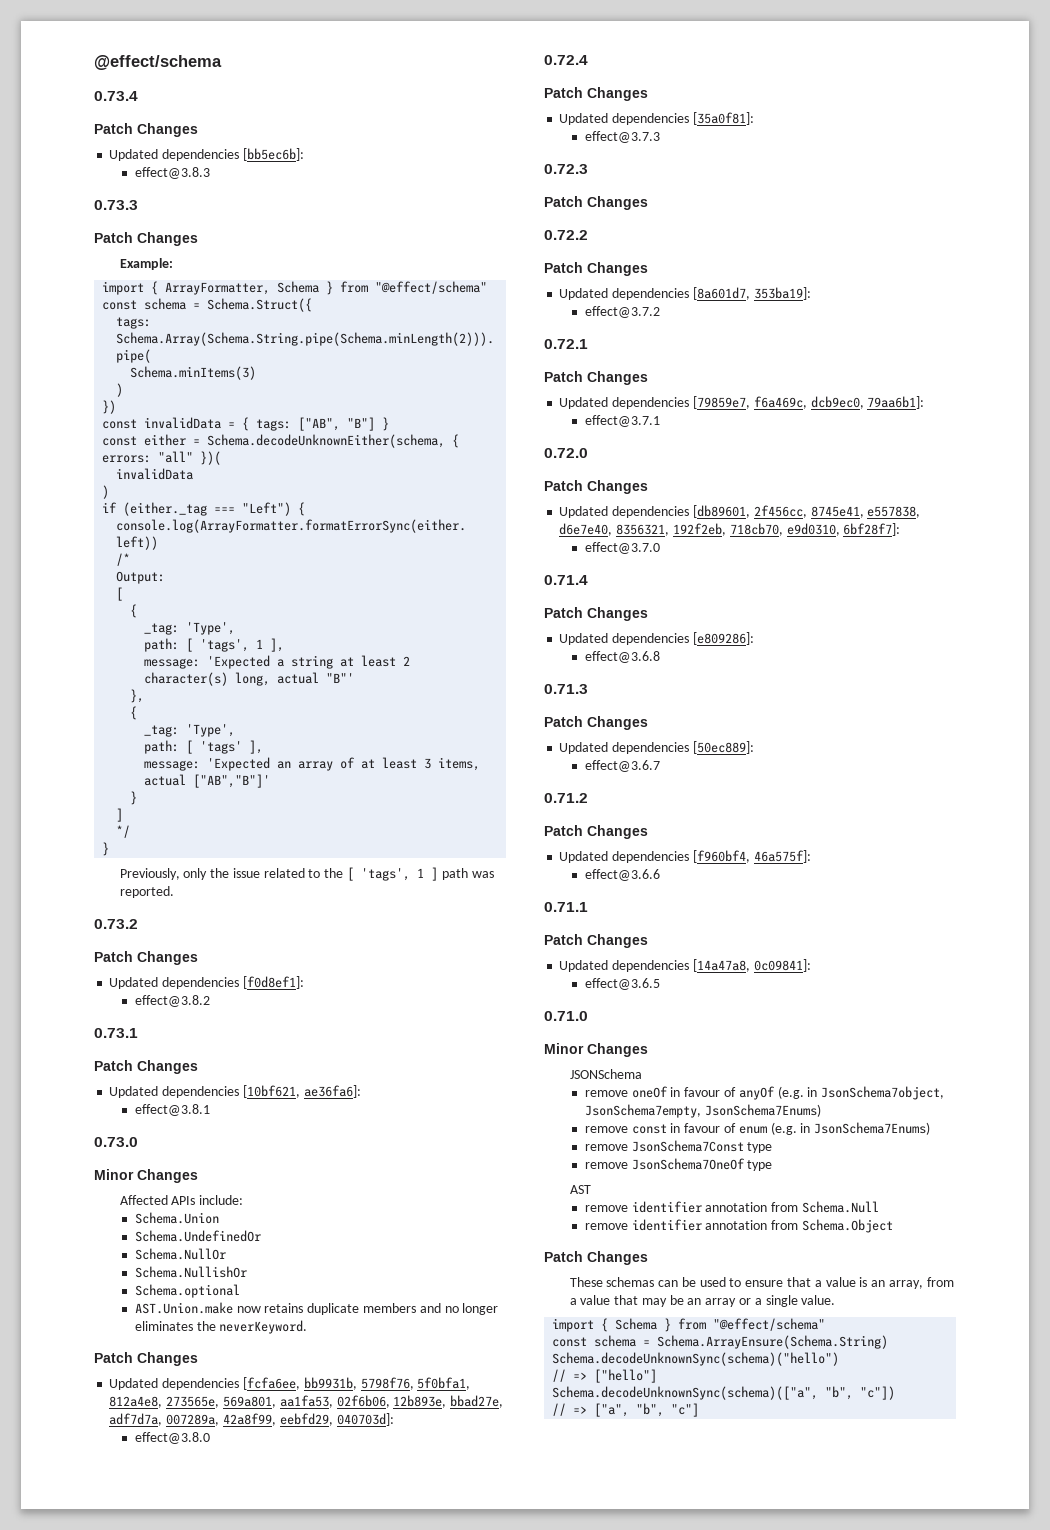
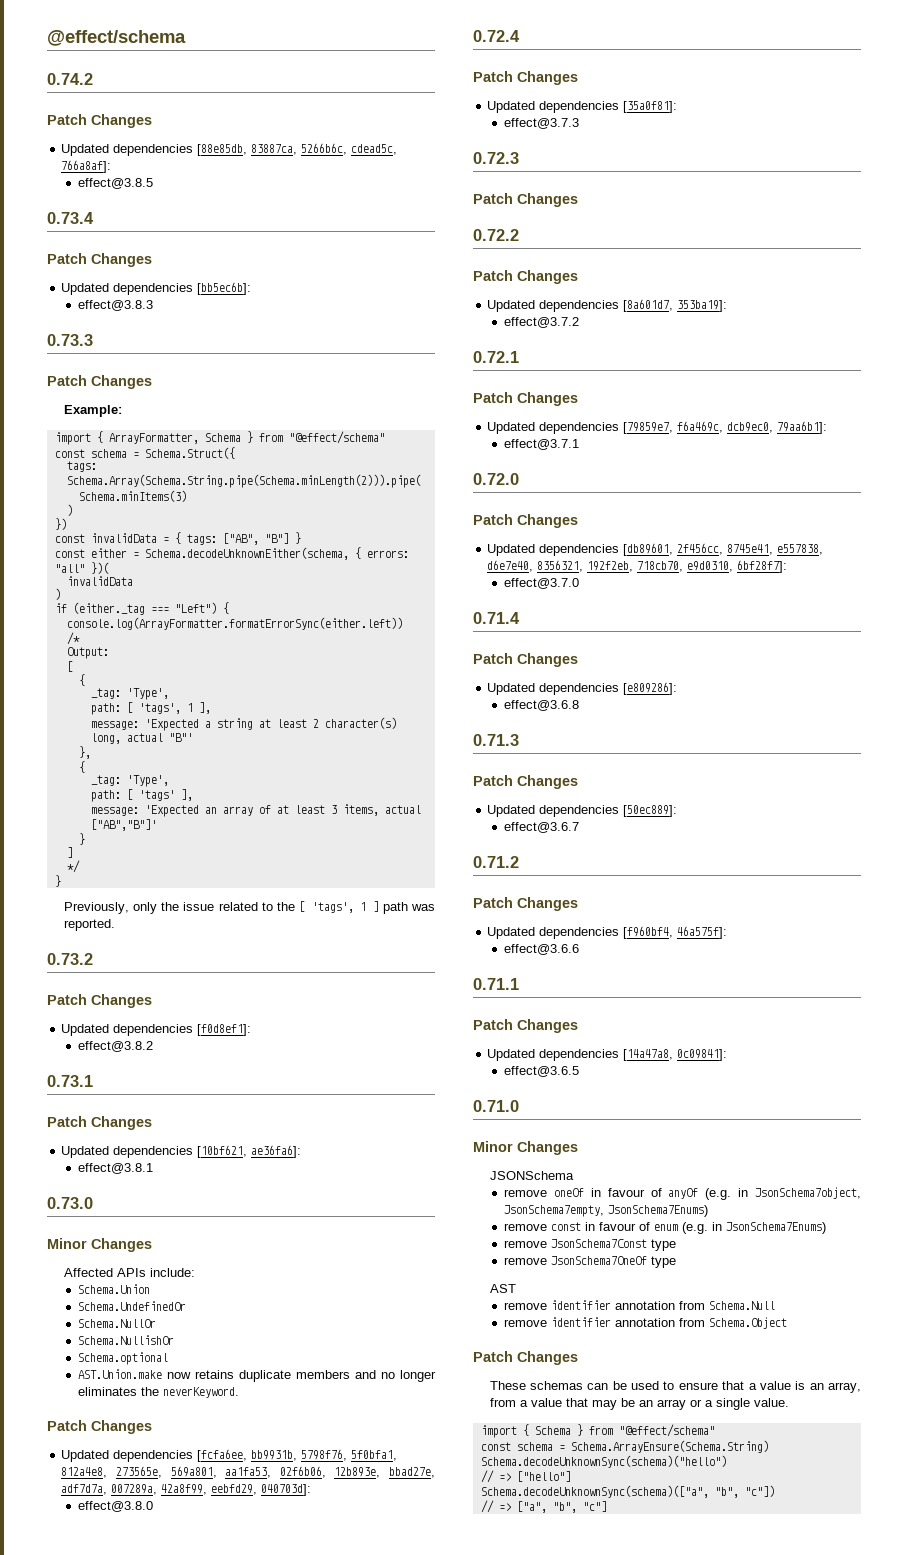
(222, 62) none -> [47,73,93,85] [47,114,152,128] [61,143,398,156] [61,160,112,173] [77,178,153,189] // 0.74.2 // Patch Changes // Updated dependencies [88e85db, 83887ca, 5266b6c, cdead5c, 766a8af]: // effect@3.8.5

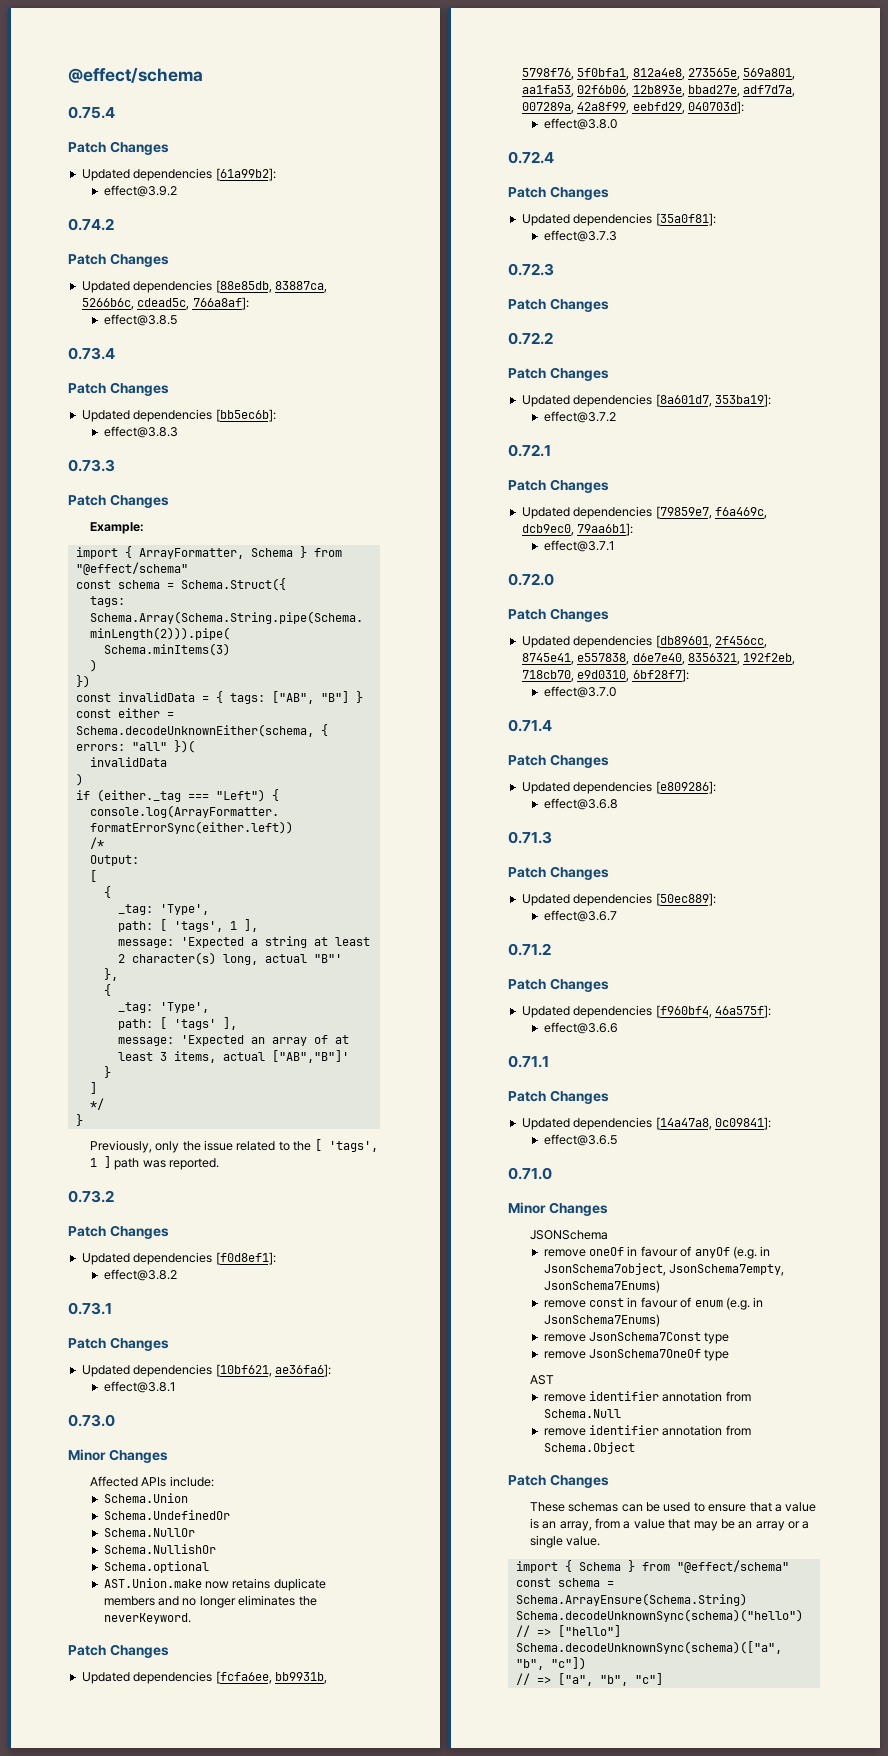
(186, 38) none -> [68,106,115,119] [68,141,169,155] [81,168,276,181] [103,185,177,197] // 0.75.4 // Patch Changes // Updated dependencies [61a99b2]: // effect@3.9.2

